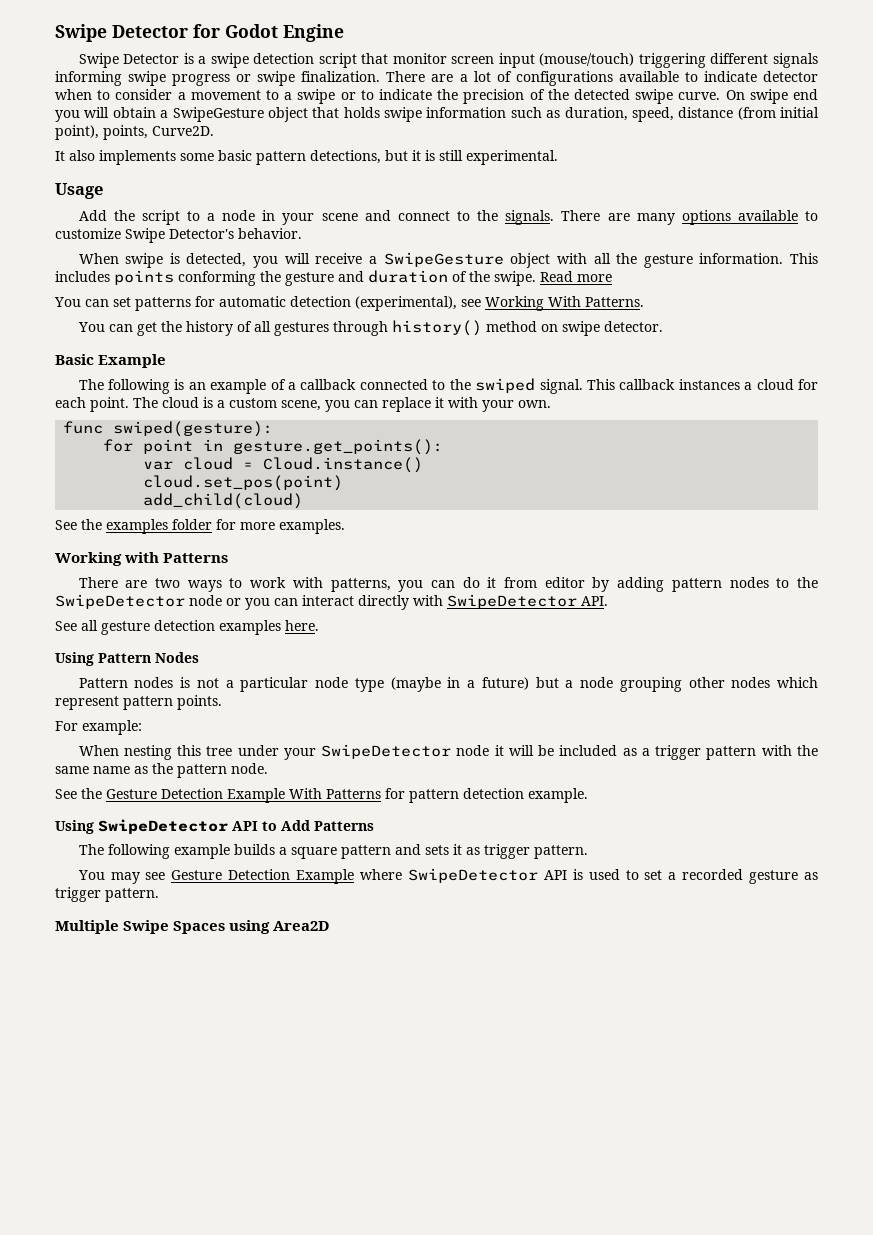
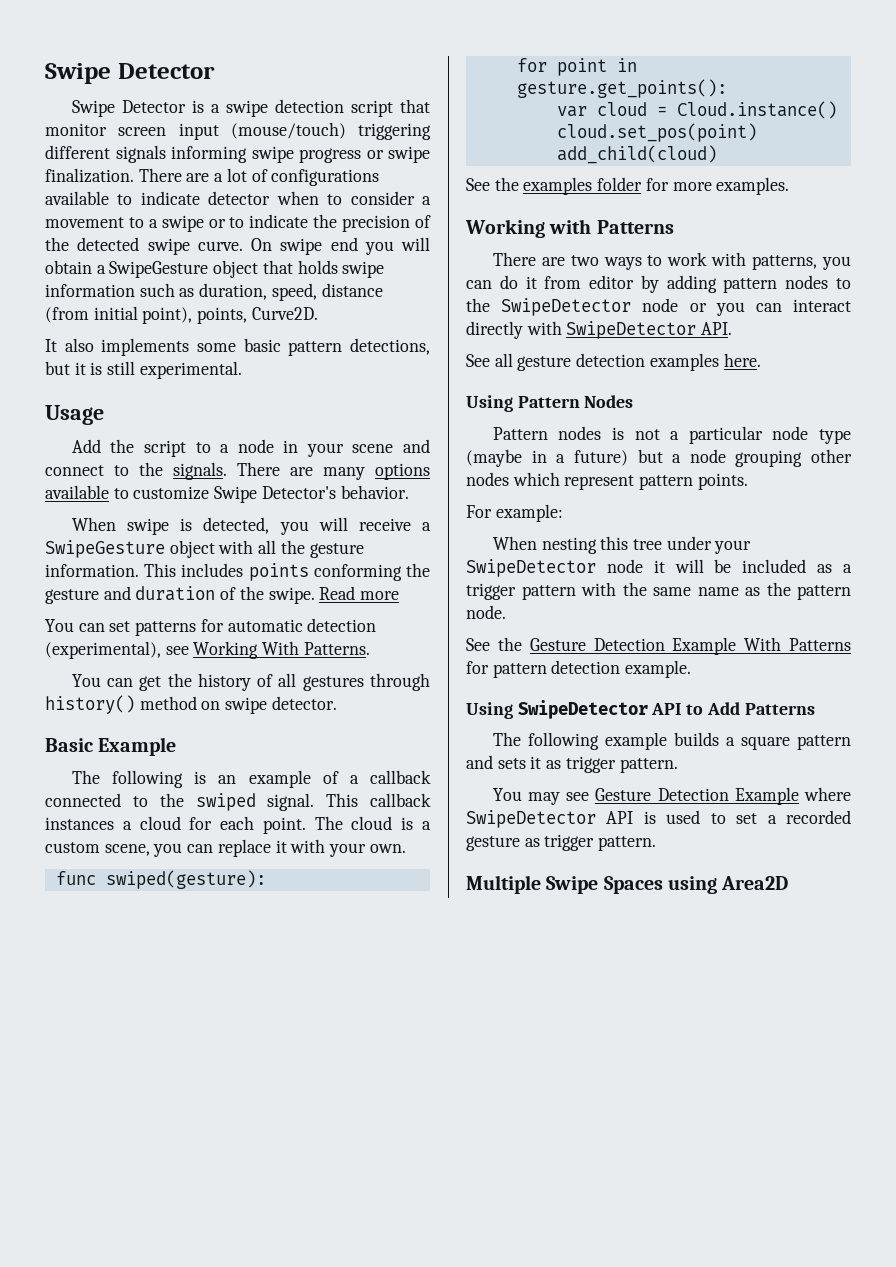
[55,24,344,42] Swipe Detector for Godot Engine -> [45,63,215,84] Swipe Detector

